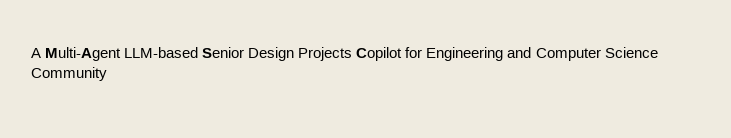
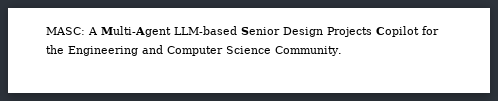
(31, 53) none -> [46,27,85,35] MASC:
(423, 52) none -> [46,45,64,54] the
[31,67,107,81] Community -> [275,46,342,56] Community.

